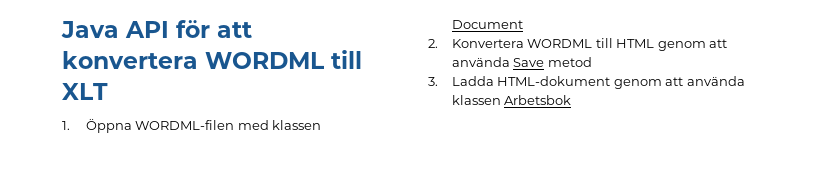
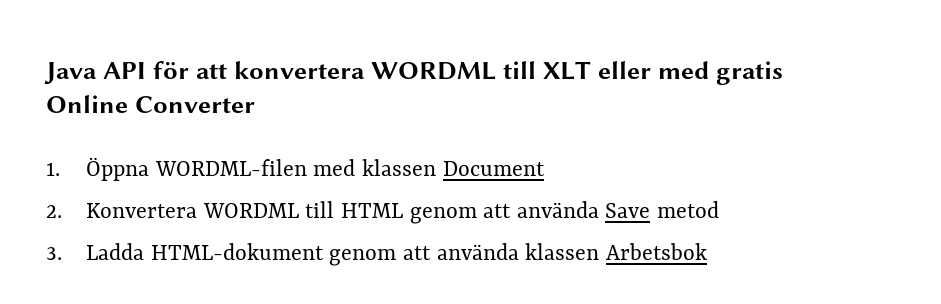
(108, 91) none -> [598,61,784,85] [46,95,256,113] eller med gratis Online Converter

